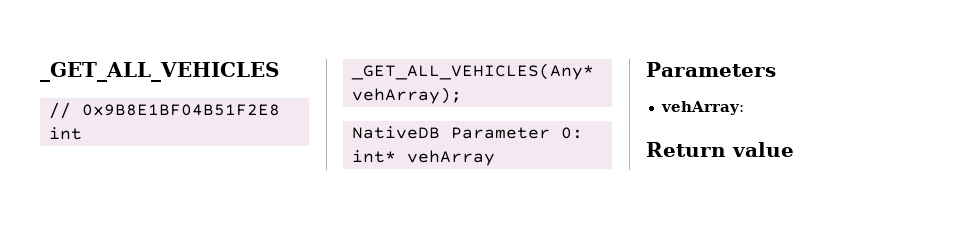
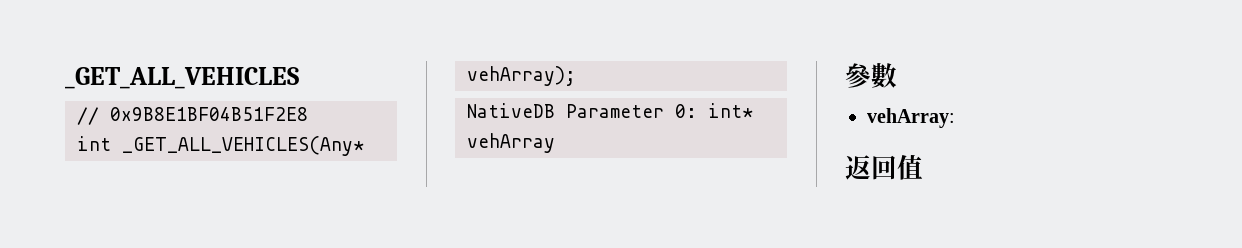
[646,62,776,77] Parameters -> [845,63,897,88] 參數
[646,142,794,157] Return value -> [845,154,923,180] 返回值

